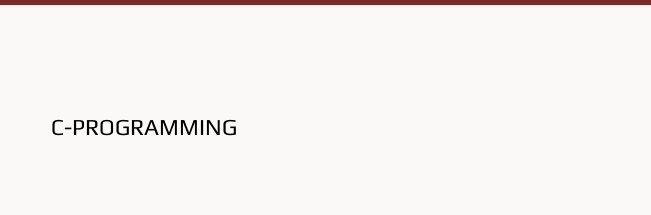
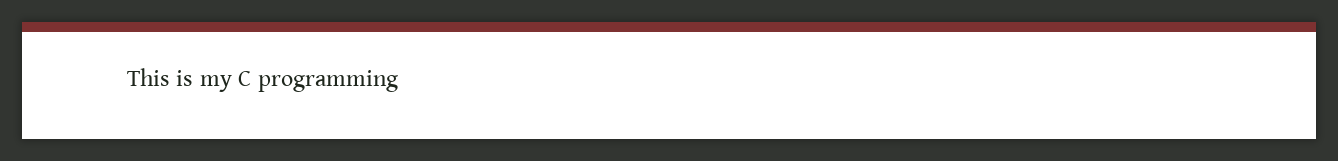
[51,119,237,136] C-PROGRAMMING -> [127,68,398,92] This is my C programming

